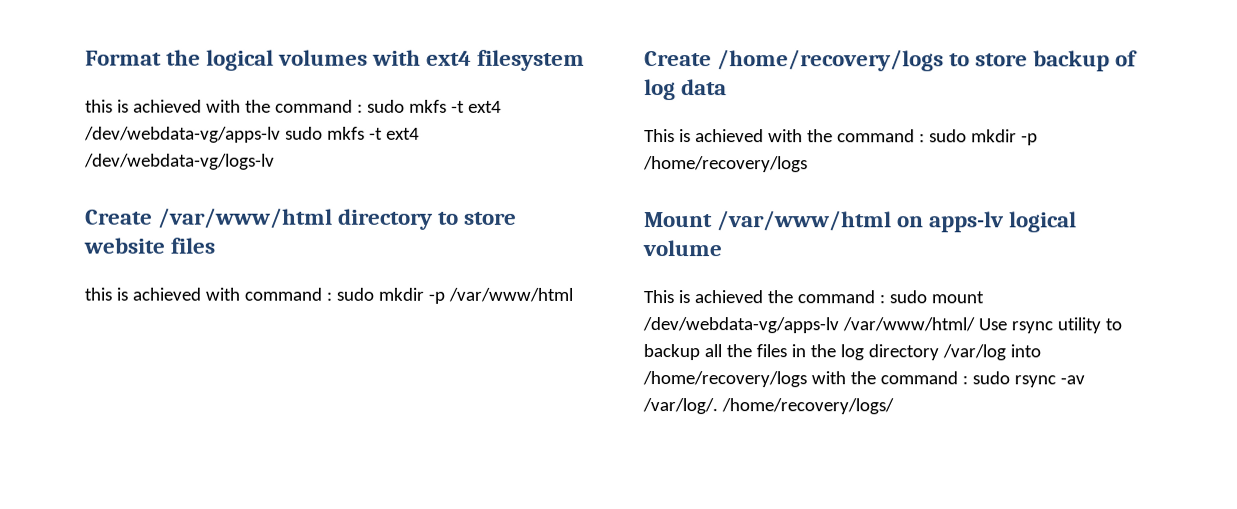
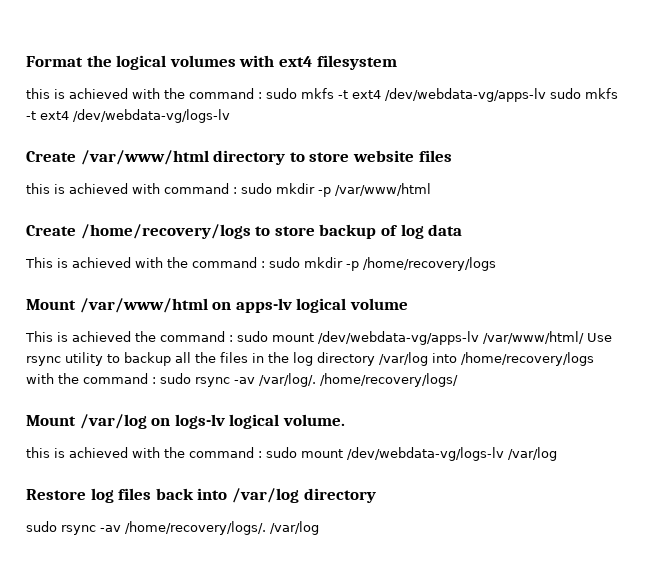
(894, 406) none -> [26,414,345,429] [26,447,557,461] [26,488,376,503] [26,521,319,535] // Mount /var/log on logs-lv logical volume. // this is achieved with the command : sudo mount /dev/webdata-vg/logs-lv /var/log // Restore log files back into /var/log directory // sudo rsync -av /home/recovery/logs/. /var/log

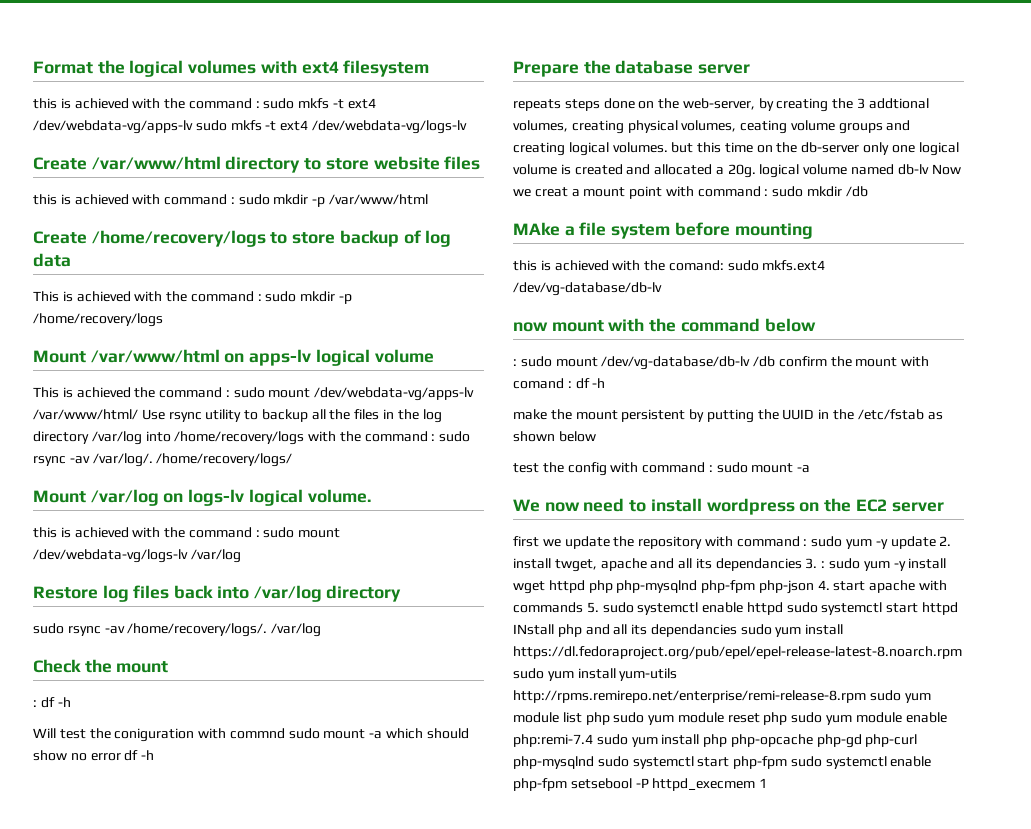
(319, 528) none -> [33,659,169,673] [33,697,71,708] [33,728,469,742] [33,750,155,761] [513,60,751,77] [513,98,929,112] [513,120,911,134] [513,142,959,156] [513,164,961,178] [513,186,868,199] [513,222,813,239] [513,260,826,271] [513,282,662,296] [513,318,816,332] [513,356,930,370] [513,378,606,389] [513,409,943,423] [513,431,596,442] [513,462,811,476] [513,498,944,515] [513,536,952,549] [513,558,947,572] [513,580,948,594] [513,602,959,615] [513,624,844,637] [513,646,962,660] [513,668,678,681] [513,690,931,703] [513,712,947,725] [513,734,918,748] [513,756,932,769] [513,778,768,791] // Check the mount // : df -h // Will test the coniguration with commnd sudo mount -a which should show no error df -h // Prepare the database server // repeats steps done on the web-server, by creating the 3 addtional volumes, creating physical volumes, ceating volume groups and creating logical volumes. but this time on the db-server only one logical volume is created and allocated a 20g. logical volume named db-lv Now we creat a mount point with command : sudo mkdir /db // MAke a file system before mounting // this is achieved with the comand: sudo mkfs.ext4 /dev/vg-database/db-lv // now mount with the command below // : sudo mount /dev/vg-database/db-lv /db confirm the mount with comand : df -h // make the mount persistent by putting the UUID in the /etc/fstab as shown below // test the config with command : sudo mount -a // We now need to install wordpress on the EC2 server // first we update the repository with command : sudo yum -y update 2. install twget, apache and all its dependancies 3. : sudo yum -y install wget httpd php php-mysqlnd php-fpm php-json 4. start apache with commands 5. sudo systemctl enable httpd sudo systemctl start httpd INstall php and all its dependancies sudo yum install https://dl.fedoraproject.org/pub/epel/epel-release-latest-8.noarch.rpm sudo yum install yum-utils http://rpms.remirepo.net/enterprise/remi-release-8.rpm sudo yum module list php sudo yum module reset php sudo yum module enable php:remi-7.4 sudo yum install php php-opcache php-gd php-curl php-mysqlnd sudo systemctl start php-fpm sudo systemctl enable php-fpm setsebool -P httpd_execmem 1

